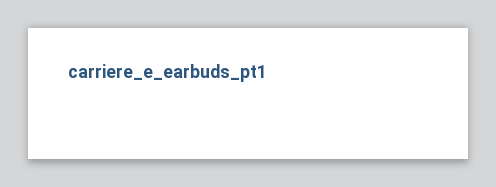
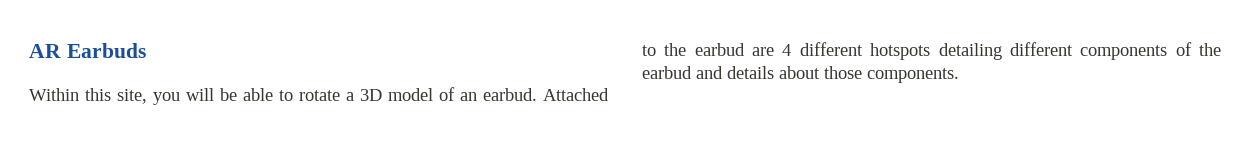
[68,64,267,82] carriere_e_earbuds_pt1 -> [29,43,146,58] [29,87,609,105] [642,42,1221,60] [642,66,959,83] AR Earbuds // Within this site, you will be able to rotate a 3D model of an earbud. Attached to the earbud are 4 different hotspots detailing different components of the earbud and details about those components.

